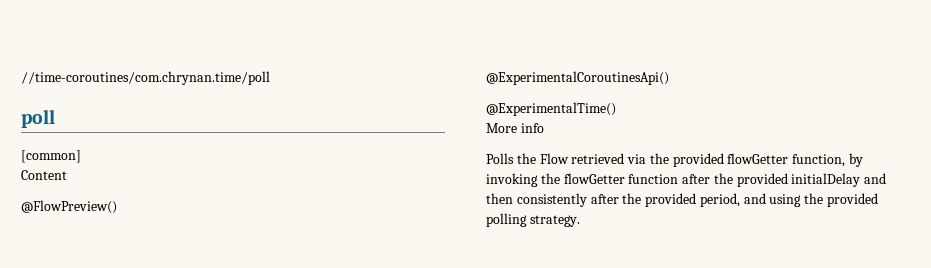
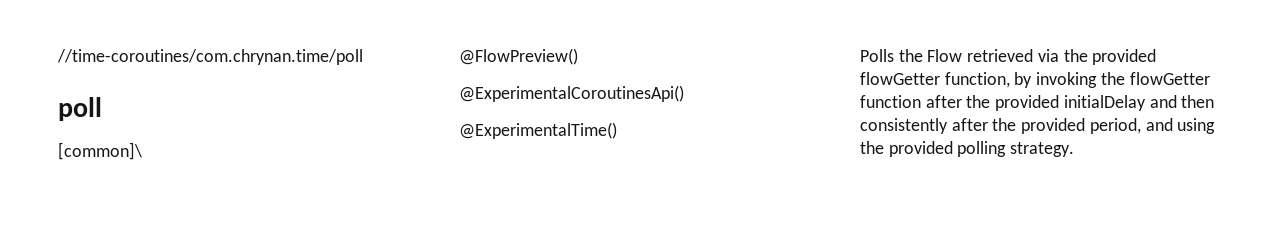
[21,150,81,163] [21,170,67,180] [common] // Content -> [58,142,142,160] [common]\
[486,123,544,133] // More info -> (617, 130) none

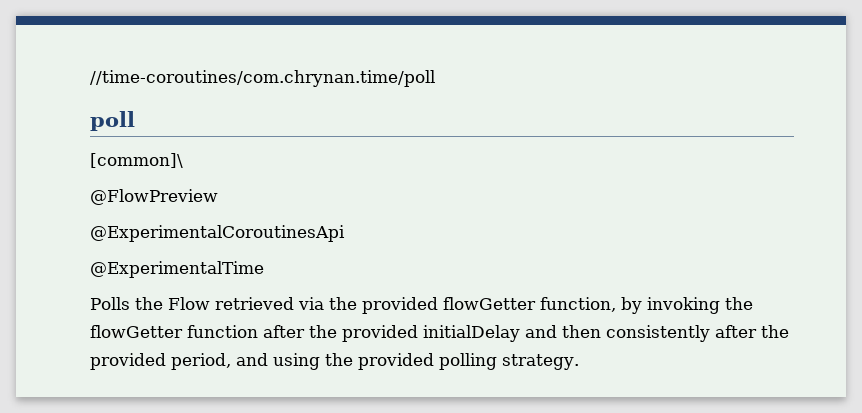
[459,48,578,65] [459,85,684,102] [459,122,617,139] @FlowPreview() // @ExperimentalCoroutinesApi() // @ExperimentalTime() -> [90,189,218,205] [90,225,345,242] [90,261,264,278] @FlowPreview // @ExperimentalCoroutinesApi // @ExperimentalTime

